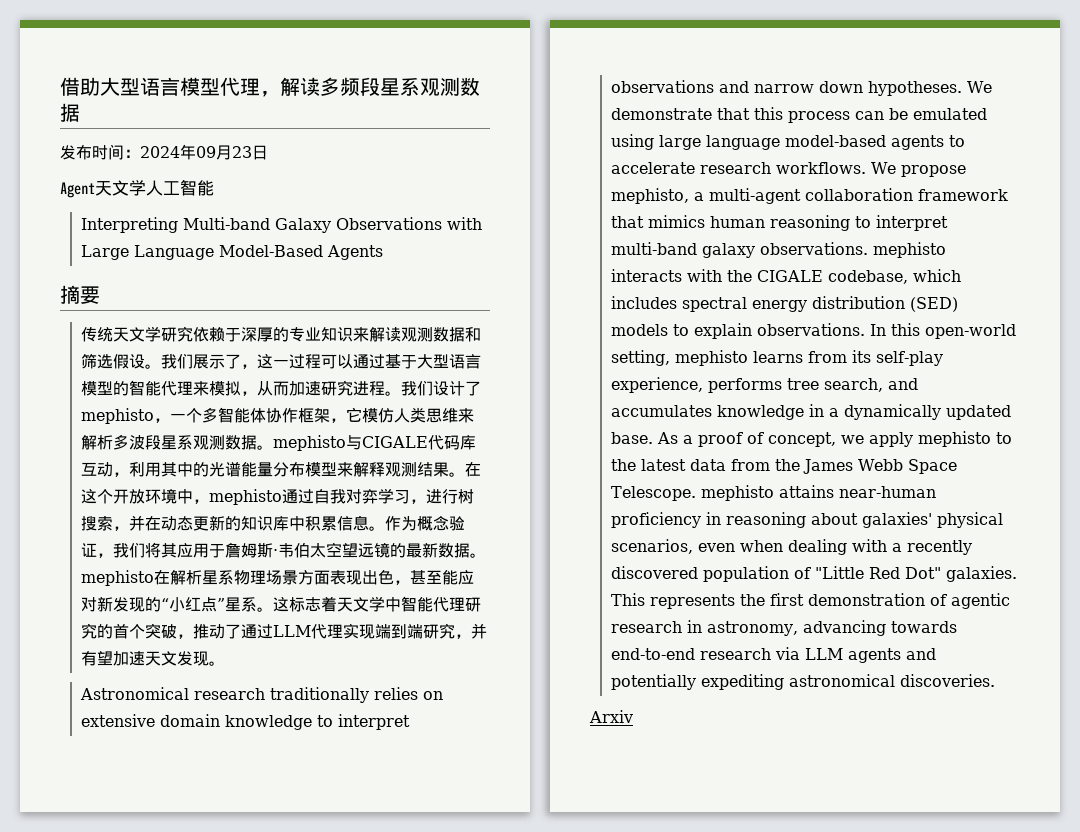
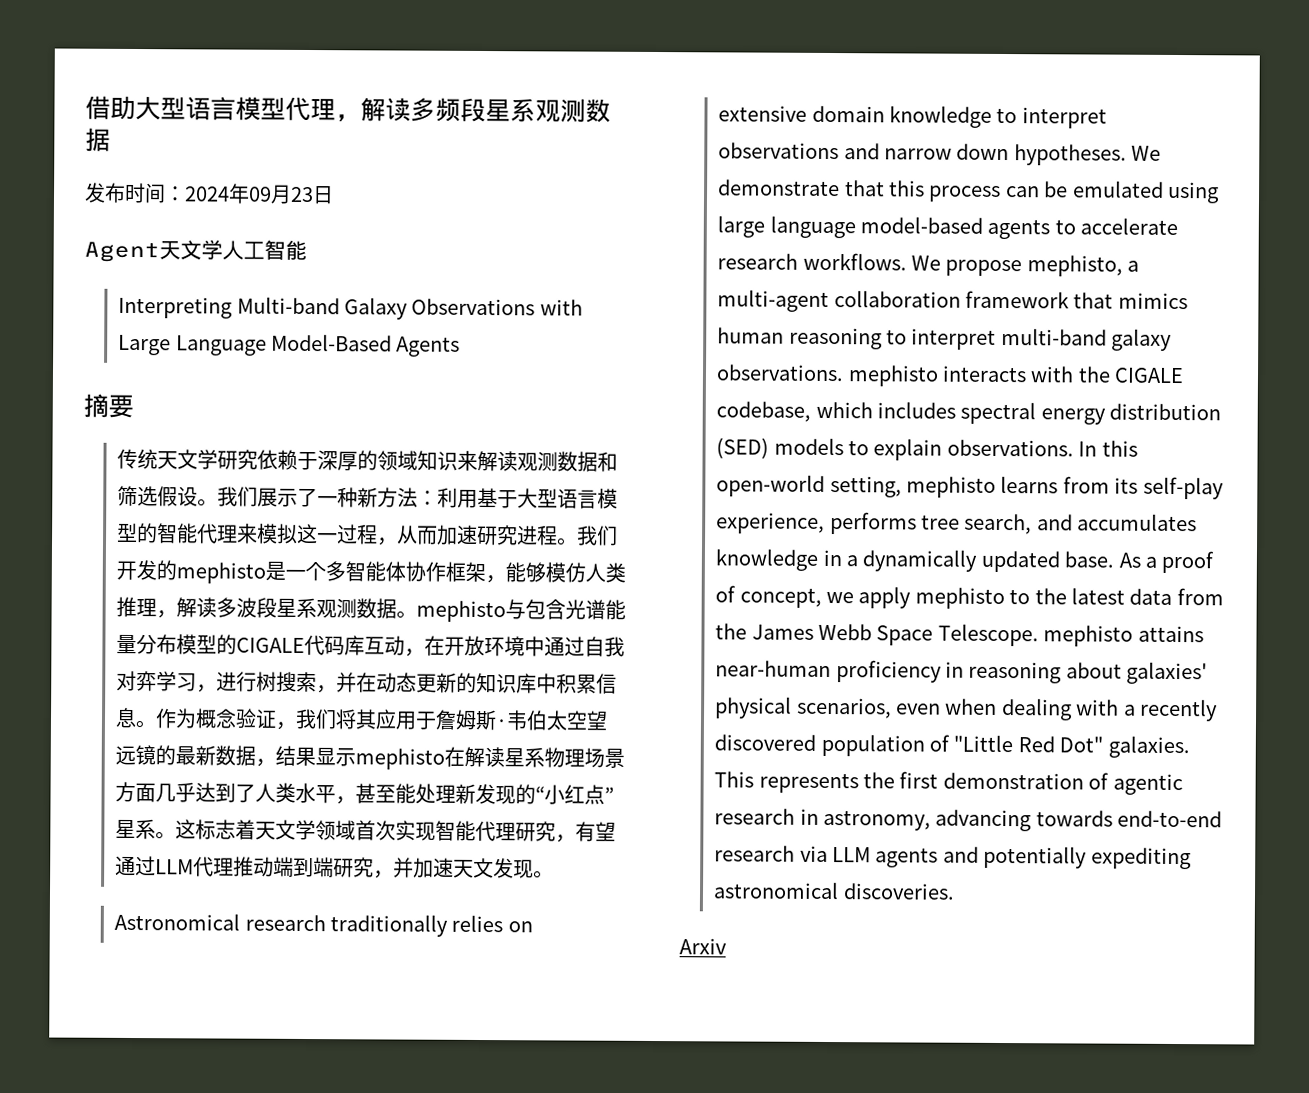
[289,327,322,342] 专业 -> [377,450,419,471] 领域
[241,354,386,369] ，这一过程可以通过 -> [317,487,479,508] 一种新方法：利用
(242, 388) none -> [297,523,379,545] 这一过程
[433,381,482,396] [81,408,171,424] 设计了mephisto， -> [116,560,287,584] 开发的mephisto是
[346,407,363,422] 它 -> [505,562,547,583] 能够
[426,408,475,423] [81,435,114,450] 思维来解析 -> [116,596,218,619] 推理，解读
[362,435,477,450] [81,461,482,477] [81,489,114,504] CIGALE代码库互动，利用其中的光谱能量分布模型来解释观测结果。在这个 -> [525,599,627,620] [116,634,446,657] 包含光谱能量分布模型的CIGALE代码库互动，在
[193,489,283,505] ，mephisto -> (546, 646) none
[470,553,487,558] 。 -> [255,745,357,767] ，结果显示
[186,570,203,585] 析 -> [484,747,506,768] 读
[330,570,395,585] 表现出色 -> [155,782,337,804] 几乎达到了人类水平
[458,570,475,585] [81,597,98,612] 应对 -> [415,783,457,804] 处理
[385,596,482,612] [81,623,242,639] 中智能代理研究的首个突破，推动了 -> [315,820,617,843] 领域首次实现智能代理研究，有望
[343,623,376,639] 实现 -> [233,856,275,877] 推动
[81,650,114,666] 有望 -> (415, 867) none

